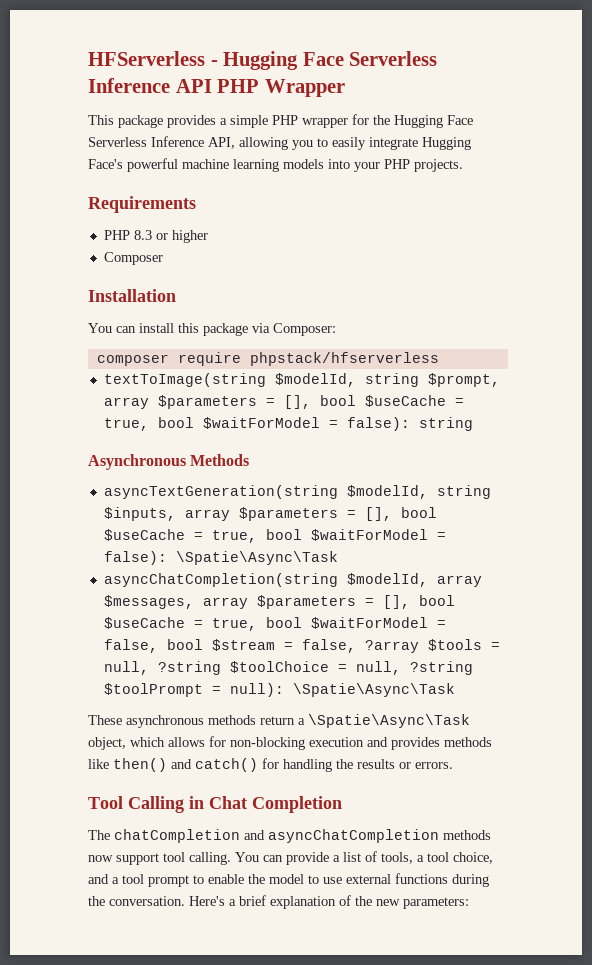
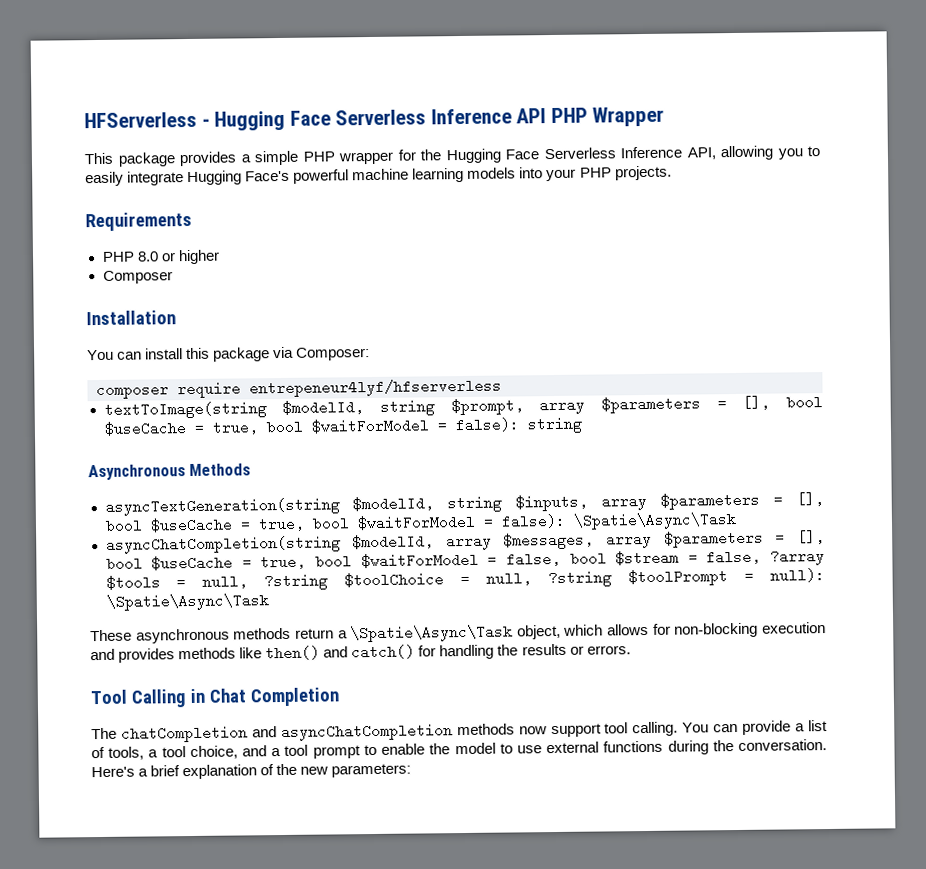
[133,230,152,240] 8.3 -> [136,251,159,262] 8.0
[249,352,439,366] phpstack/hfserverless -> [249,378,502,398] entrepeneur4lyf/hfserverless

